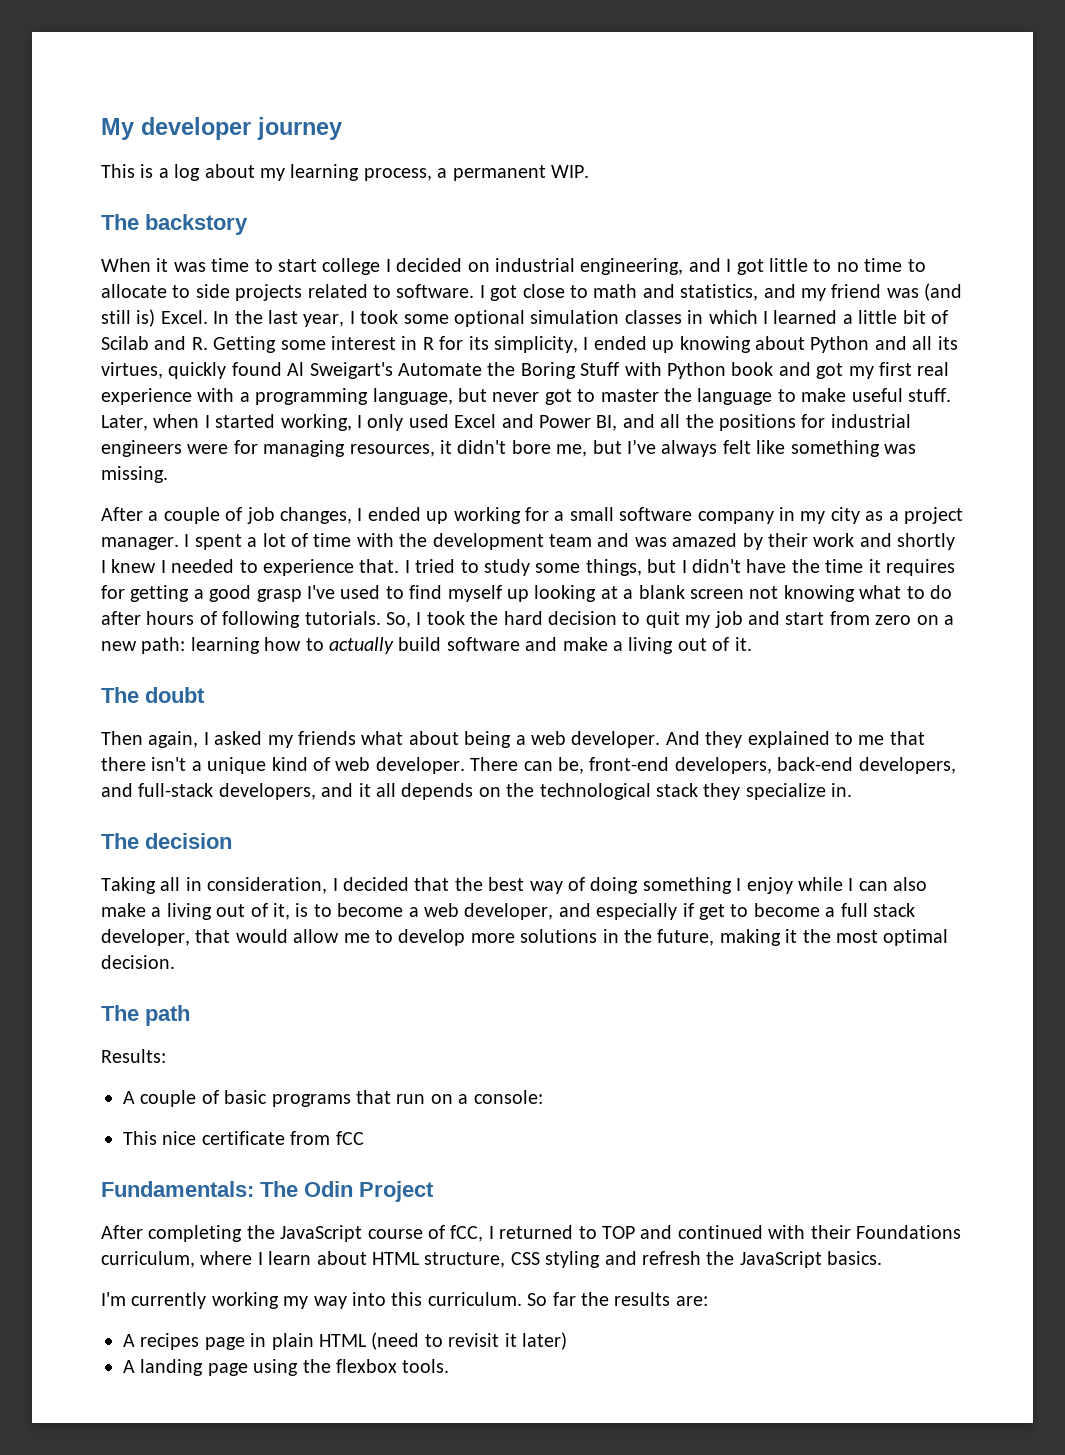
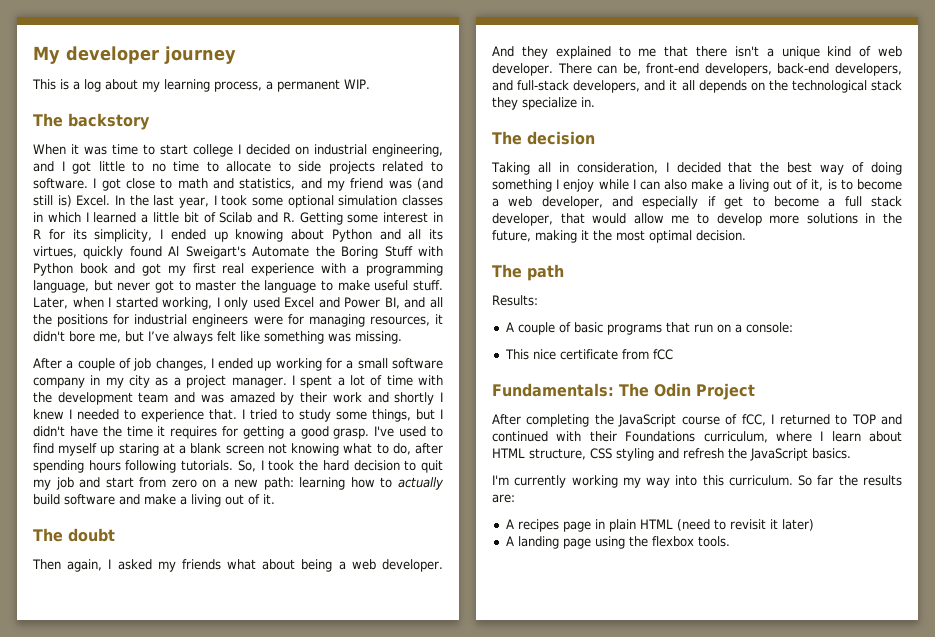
[256,589,302,602] grasp -> [333,428,370,439] grasp.
[534,585,597,602] looking -> [118,443,159,456] staring
[929,585,952,599] [101,611,217,625] do after hours of -> [392,443,443,455] [33,460,121,473] do, after spending hours

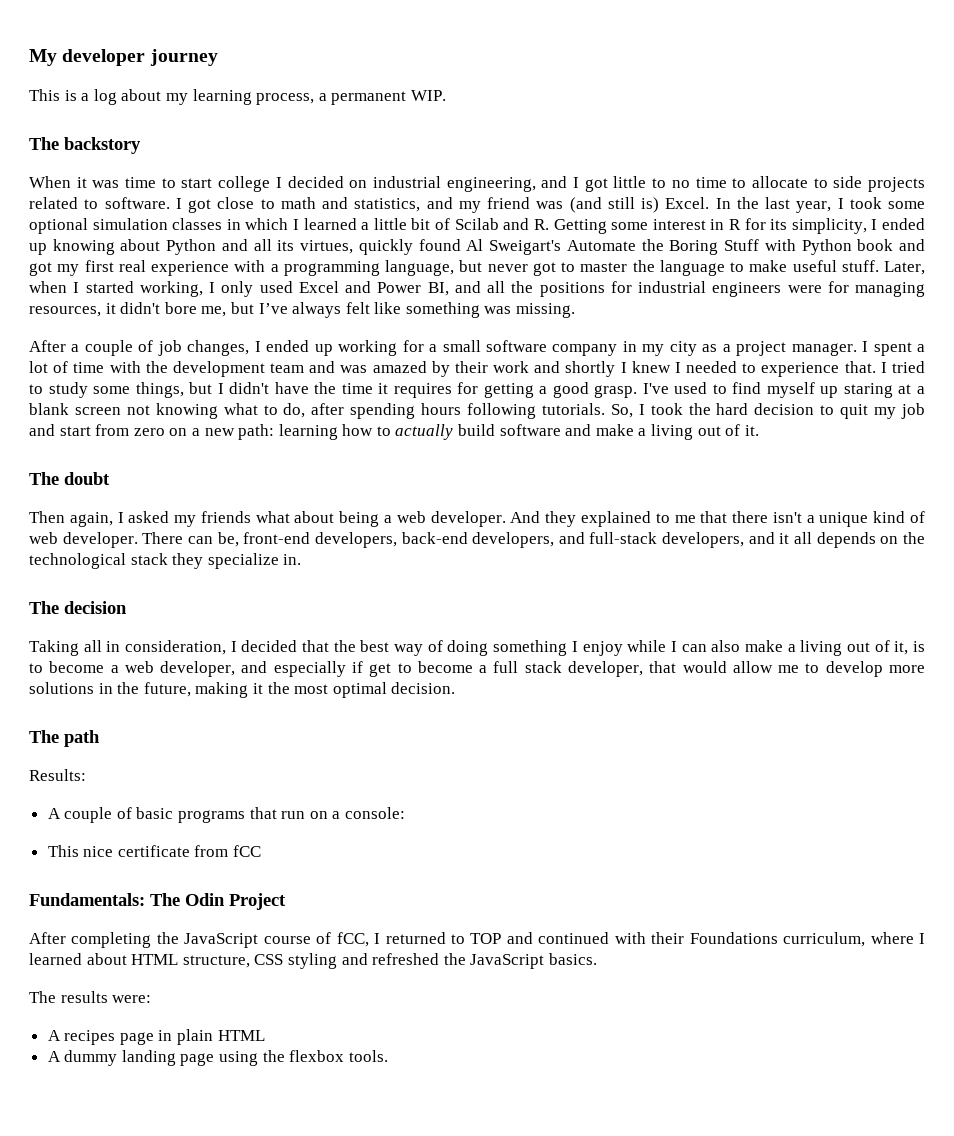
[831,431,861,442] learn -> [29,953,82,965] learned
[683,448,724,459] refresh -> [372,953,440,965] refreshed
[492,475,902,488] [492,494,515,503] I'm currently working my way into this curriculum. So far the results are: -> [29,991,152,1003] The results were:
[676,519,814,531] [505,536,514,546] (need to revisit it later) // A -> [47,1050,118,1066] // A dummy

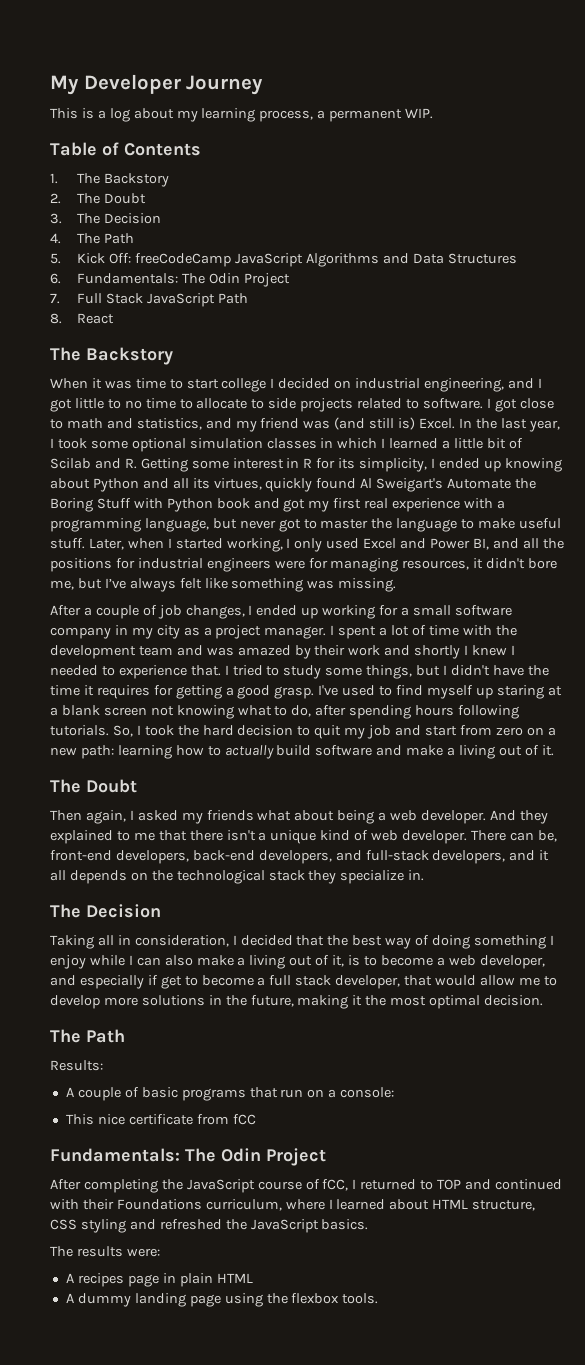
[62,49,218,66] developer journey -> [83,74,264,95] Developer Journey
[29,137,141,154] The backstory -> [50,142,201,156] [50,173,170,187] [50,193,147,204] [50,213,162,224] [50,233,135,244] [50,253,517,267] [50,273,291,287] [50,293,249,307] [50,313,115,324] [50,347,173,365] Table of Contents // 1. The Backstory // 2. The Doubt // 3. The Decision // 4. The Path // 5. Kick Off: freeCodeCamp JavaScript Algorithms and Data Structures // 6. Fundamentals: The Odin Project // 7. Full Stack JavaScript Path // 8. React // The Backstory
[64,472,110,485] doubt -> [86,779,137,793] Doubt
[64,601,127,614] decision -> [86,904,161,918] Decision
[64,730,100,747] path -> [86,1029,125,1043] Path

